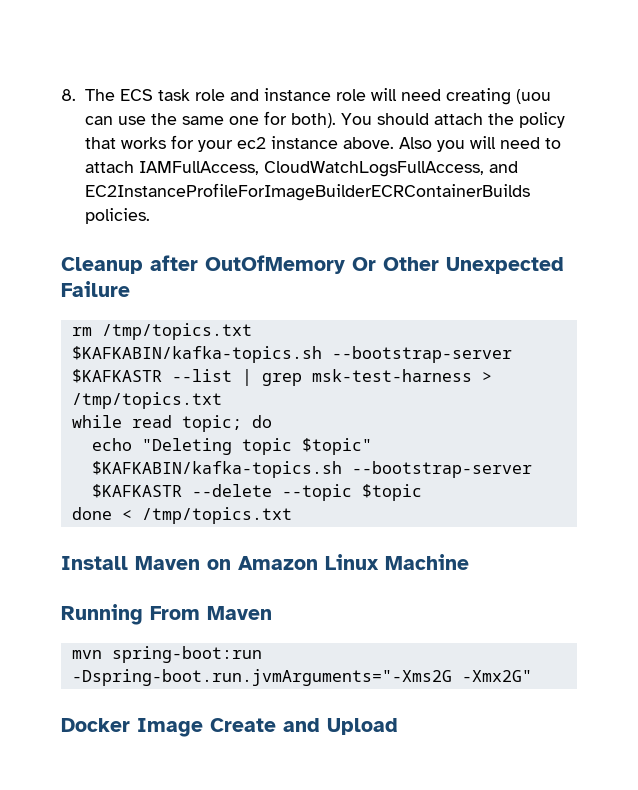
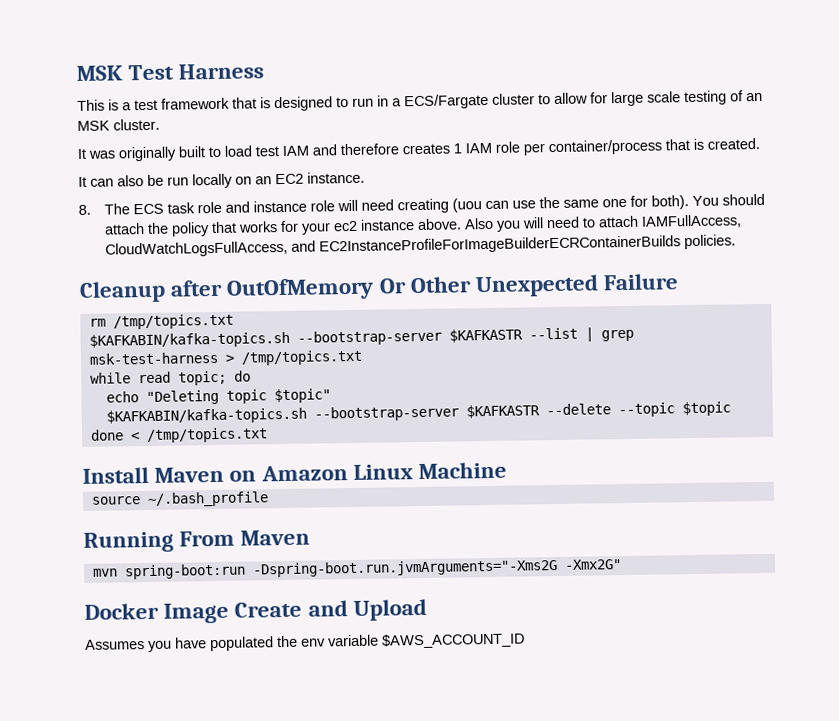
(61, 95) none -> [76,63,265,81] [77,90,763,112] [77,118,160,131] [77,137,760,162] [78,171,365,189] MSK Test Harness // This is a test framework that is designed to run in a ECS/Fargate cluster to allow for large scale testing of an MSK cluster. // It was originally built to load test IAM and therefore creates 1 IAM role per container/process that is created. // It can also be run locally on an EC2 instance. //
(469, 562) none -> [90,491,269,508] // source ~/.bash_profile
(398, 726) none -> [85,632,525,653] // Assumes you have populated the env variable $AWS_ACCOUNT_ID

